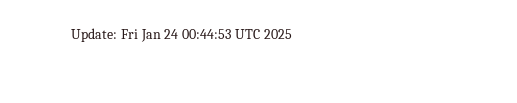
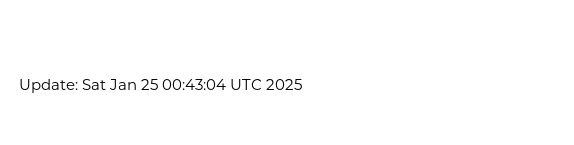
[120,29,232,42] Fri Jan 24 00:44:53 -> [82,79,227,90] Sat Jan 25 00:43:04

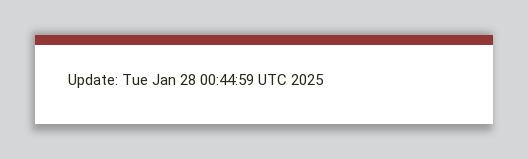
[82,79,227,90] Sat Jan 25 00:43:04 -> [122,74,255,85] Tue Jan 28 00:44:59

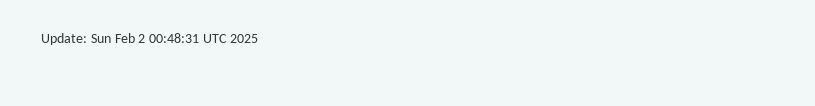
[122,74,255,85] Tue Jan 28 00:44:59 -> [90,33,200,43] Sun Feb 2 00:48:31

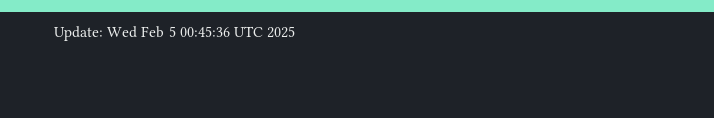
[90,33,200,43] Sun Feb 2 00:48:31 -> [107,26,230,38] Wed Feb 5 00:45:36

